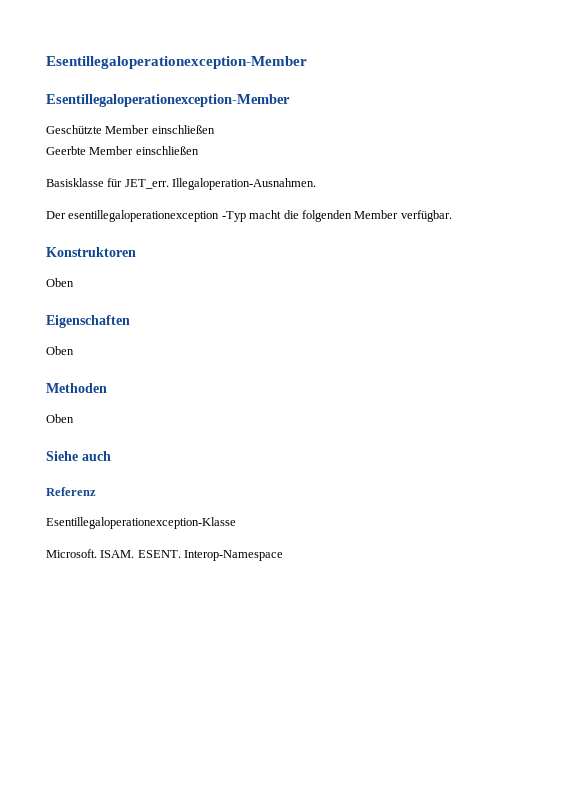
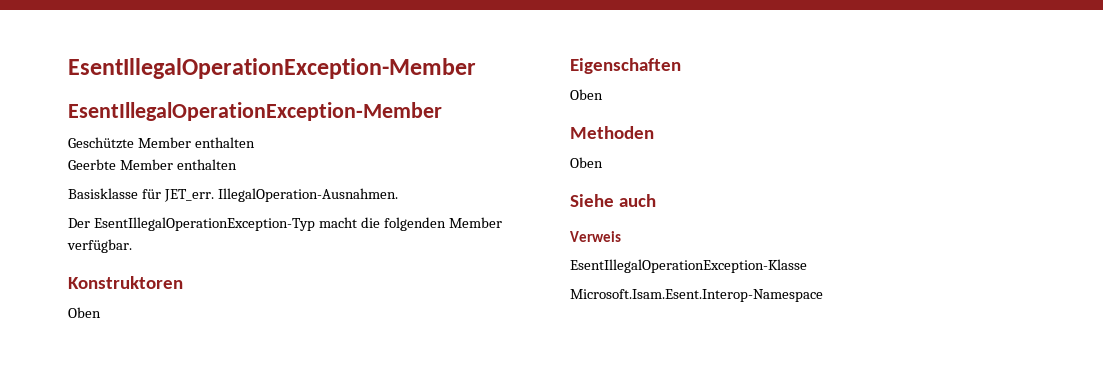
[46,56,307,69] [46,94,290,107] Esentillegaloperationexception-Member // Esentillegaloperationexception-Member -> [68,58,476,79] [68,102,442,121] EsentIllegalOperationException-Member // EsentIllegalOperationException-Member
[151,125,215,134] einschließen -> [194,137,255,148] enthalten
[135,146,199,155] einschließen -> [176,159,237,170] enthalten
[172,178,317,190] Illegaloperation-Ausnahmen. -> [217,188,398,202] IllegalOperation-Ausnahmen.
[68,210,246,222] esentillegaloperationexception -Typ -> [93,217,315,231] EsentIllegalOperationException-Typ
[46,487,96,496] [46,517,236,529] [46,549,284,561] Referenz // Esentillegaloperationexception-Klasse // Microsoft. ISAM. ESENT. Interop-Namespace -> [570,231,621,242] [570,259,807,273] [570,289,823,302] Verweis // EsentIllegalOperationException-Klasse // Microsoft.Isam.Esent.Interop-Namespace

